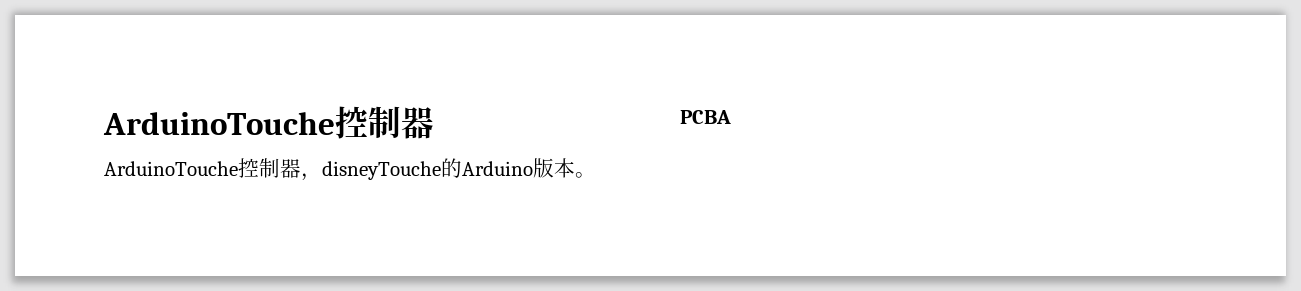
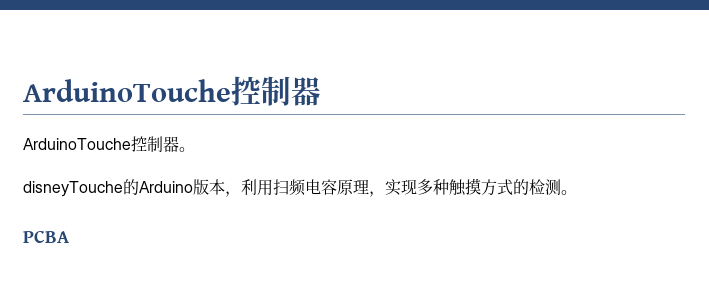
[301,173,322,181] ， -> [179,147,195,152] 。 //
(575, 168) none -> [225,178,561,197] ，利用扫频电容原理，实现多种触摸方式的检测

